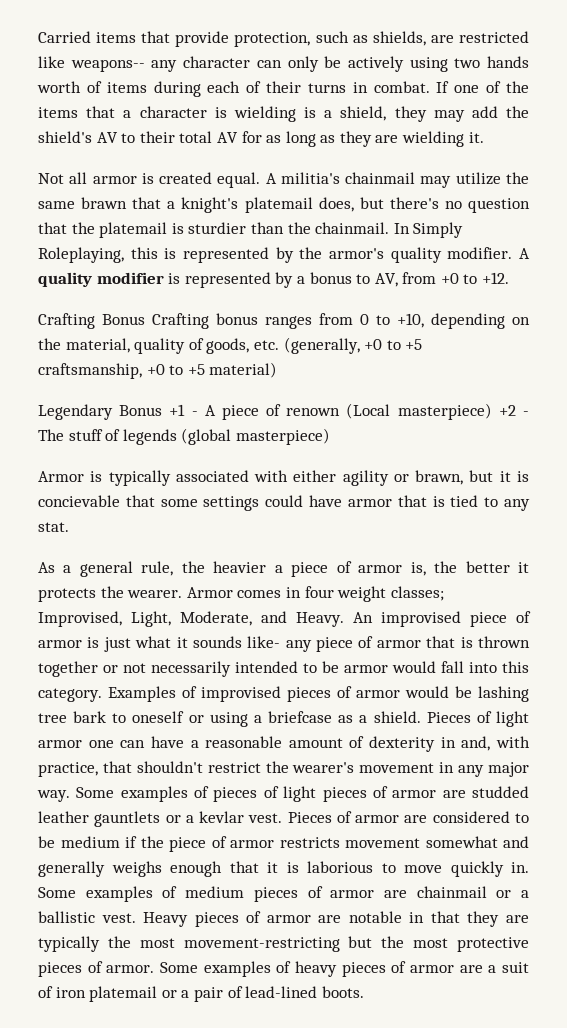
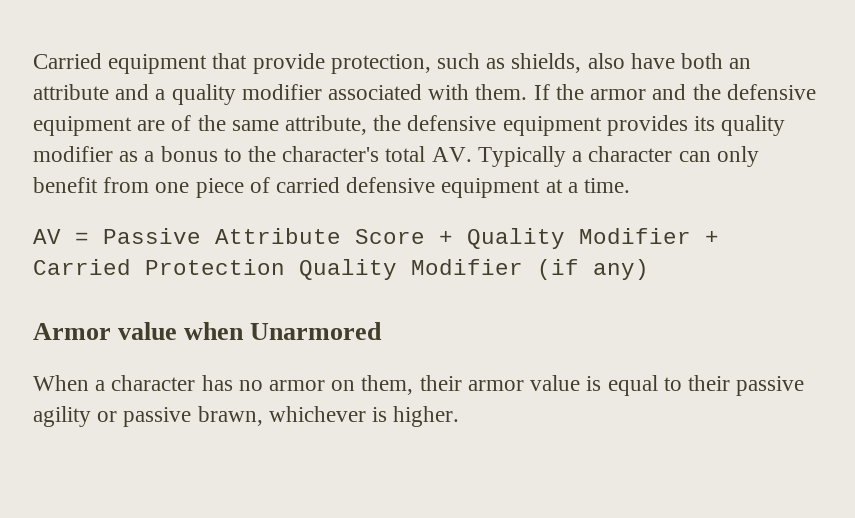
[38,31,137,43] Carried items -> [33,53,208,74] Carried equipment
[430,31,529,43] [38,56,529,72] [37,81,530,97] [38,106,529,122] [38,131,484,147] [38,172,529,188] [38,197,531,213] [38,222,464,238] [38,247,530,263] [38,272,510,288] [38,313,530,329] [38,337,423,354] [38,362,278,379] [38,403,529,420] [38,428,330,445] [38,470,529,486] [38,495,530,511] [38,522,69,532] [38,561,529,577] [38,586,444,602] [38,611,531,627] [38,636,530,652] [38,661,529,677] [38,686,529,702] [38,711,529,727] [38,736,530,752] [38,761,530,777] [37,786,530,802] [38,811,529,827] [38,836,529,852] [38,861,529,877] [38,886,529,902] [38,911,529,927] [38,936,529,952] [38,961,530,977] [38,986,364,1002] are restricted like weapons-- any character can only be actively using two hands worth of items during each of their turns in combat. If one of the items that a character is wielding is a shield, they may add the shield's AV to their total AV for as long as they are wielding it. // Not all armor is created equal. A militia's chainmail may utilize the same brawn that a knight's platemail does, but there's no question that the platemail is sturdier than the chainmail. In Simply Roleplaying, this is represented by the armor's quality modifier. A quality modifier is represented by a bonus to AV, from +0 to +12. // Crafting Bonus Crafting bonus ranges from 0 to +10, depending on the material, quality of goods, etc. (generally, +0 to +5 craftsmanship, +0 to +5 material) // Legendary Bonus +1 - A piece of renown (Local masterpiece) +2 - The stuff of legends (global masterpiece) // Armor is typically associated with either agility or brawn, but it is concievable that some settings could have armor that is tied to any stat. // As a general rule, the heavier a piece of armor is, the better it protects the wearer. Armor comes in four weight classes; Improvised, Light, Moderate, and Heavy. An improvised piece of armor is just what it sounds like- any piece of armor that is thrown together or not necessarily intended to be armor would fall into this category. Examples of improvised pieces of armor would be lashing tree bark to oneself or using a briefcase as a shield. Pieces of light armor one can have a reasonable amount of dexterity in and, with practice, that shouldn't restrict the wearer's movement in any major way. Some examples of pieces of light pieces of armor are studded leather gauntlets or a kevlar vest. Pieces of armor are considered to be medium if the piece of armor restricts movement somewhat and generally weighs enough that it is laborious to move quickly in. Some examples of medium pieces of armor are chainmail or a ballistic vest. Heavy pieces of armor are notable in that they are typically the most movement-restricting but the most protective pieces of armor. Some examples of heavy pieces of armor are a suit of iron platemail or a pair of lead-lined boots. -> [587,53,752,69] [33,84,816,105] [33,115,786,136] [33,146,759,167] [33,177,631,198] [33,228,719,249] [33,259,649,280] [33,322,383,340] [33,375,805,396] [33,406,460,427] also have both an attribute and a quality modifier associated with them. If the armor and the defensive equipment are of the same attribute, the defensive equipment provides its quality modifier as a bonus to the character's total AV. Typically a character can only benefit from one piece of carried defensive equipment at a time. // AV = Passive Attribute Score + Quality Modifier + Carried Protection Quality Modifier (if any) // Armor value when Unarmored // When a character has no armor on them, their armor value is equal to their passive agility or passive brawn, whichever is higher.

